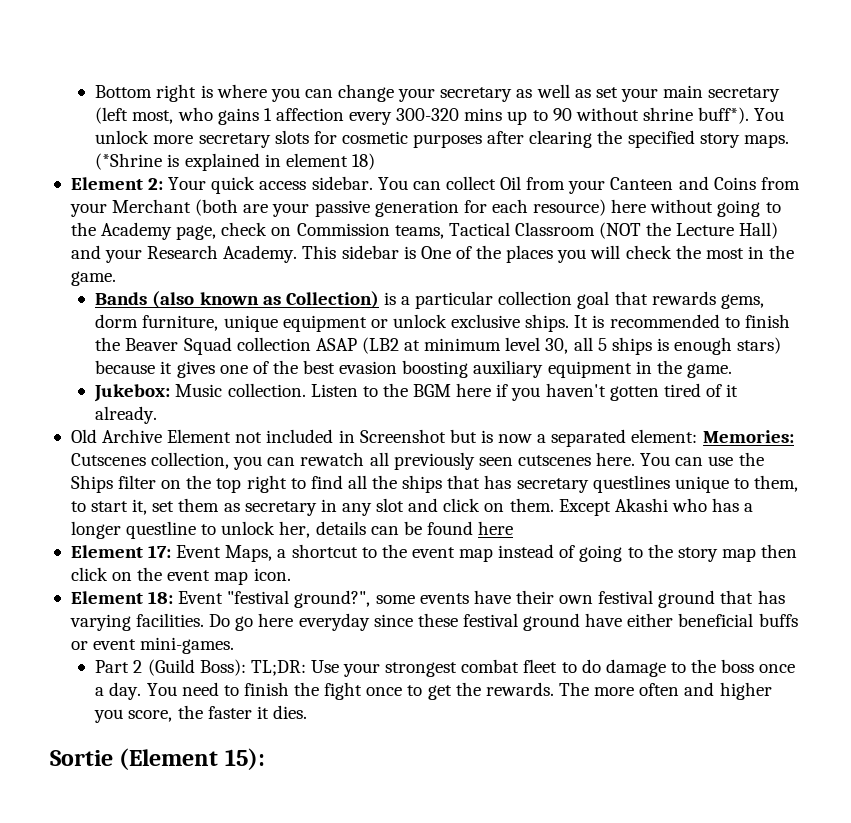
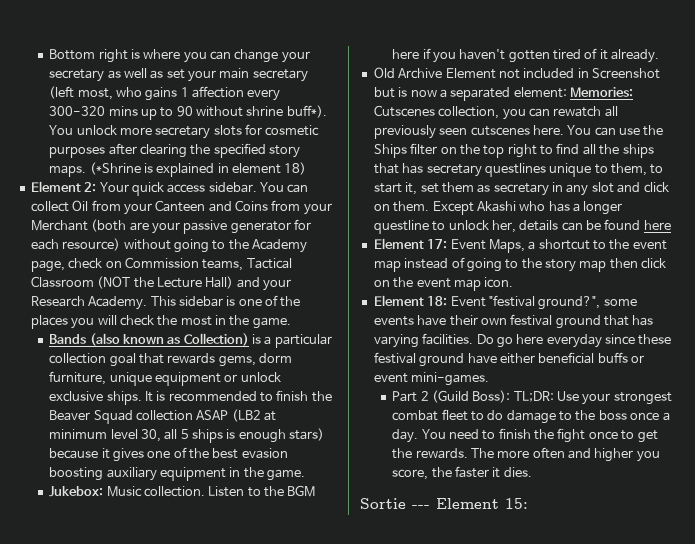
[374,200,459,217] generation -> [230,221,291,234] generator
[611,199,647,213] here -> (121, 244) none
[420,246,451,259] One -> [238,299,262,306] one
[119,748,265,770] (Element 15): -> [412,498,528,509] --- Element 15:

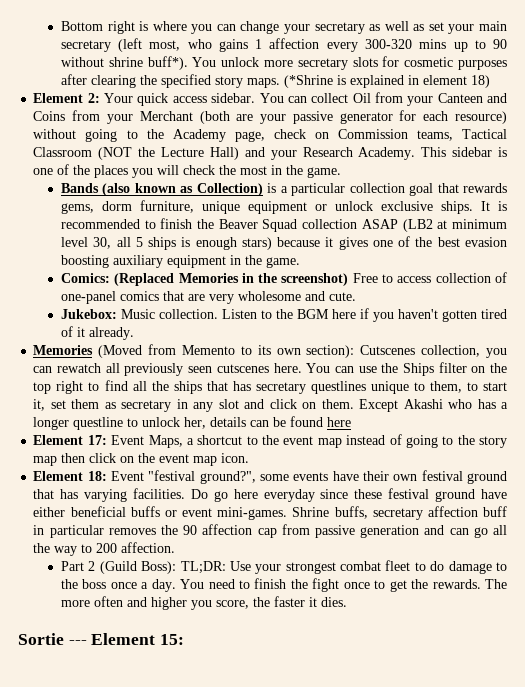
(306, 475) none -> [60,272,507,286] [60,291,356,304] // Comics: (Replaced Memories in the screenshot) Free to access collection of one-panel comics that are very wholesome and cute.
[373,67,660,79] [373,87,633,101] Old Archive Element not included in Screenshot but is now a separated element: Memories: -> [33,344,355,358] Memories (Moved from Memento to its own section):
(490, 379) none -> [292,506,508,520] [33,524,507,538] [33,542,176,556] Shrine buffs, secretary affection buff in particular removes the 90 affection cap from passive generation and can go all the way to 200 affection.

